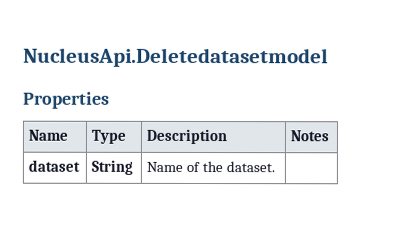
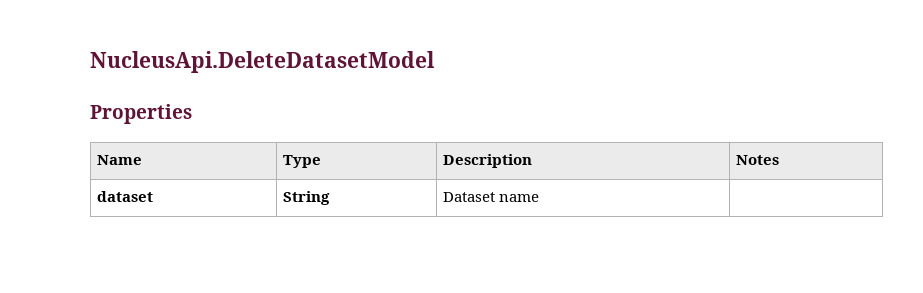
[23,47,329,68] NucleusApi.Deletedatasetmodel -> [90,51,435,73] NucleusApi.DeleteDatasetModel
[146,161,276,173] Name of the dataset. -> [443,192,540,202] Dataset name

